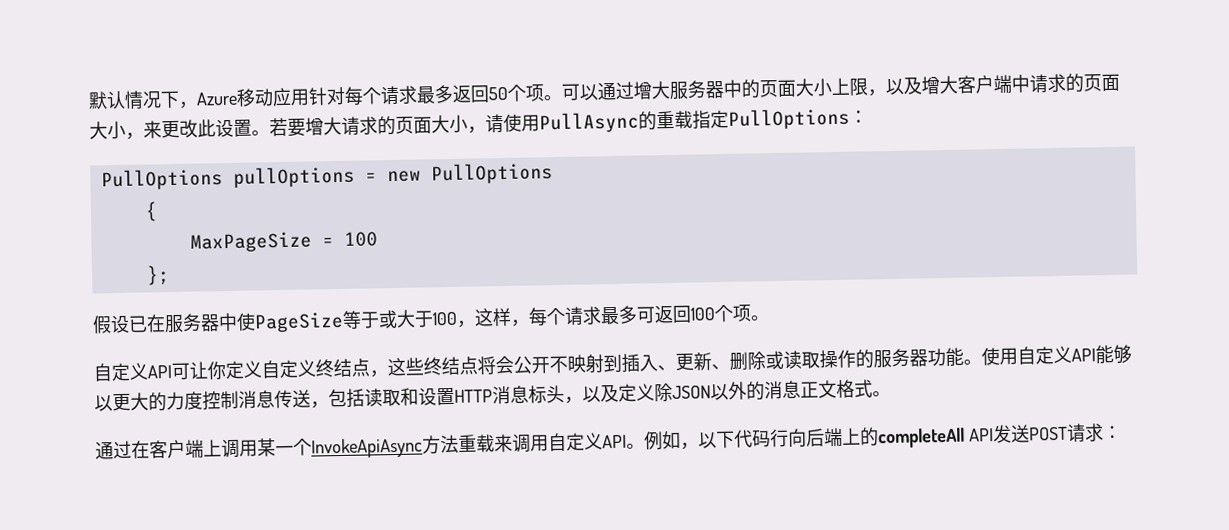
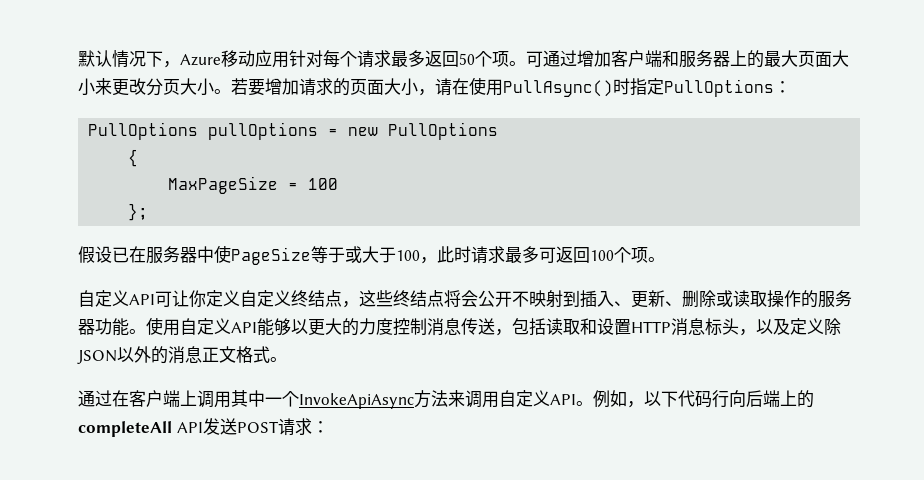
[579,73,1120,101] [89,118,252,140] 以通过增大服务器中的页面大小上限，以及增大客户端中请求的页面大小，来更改此设置 -> [543,50,849,68] [78,78,214,96] 通过增加客户端和服务器上的最大页面大小来更改分页大小
[323,116,342,136] 大 -> [282,78,299,95] 加
[503,110,693,134] 使用PullAsync的重载 -> [452,77,630,97] 在使用PullAsync()时
[474,307,566,327] 这样，每个 -> [437,246,471,263] 此时
[257,438,276,457] 某 -> [231,390,265,407] 其中
[458,434,495,453] 重载 -> (448, 398) none

